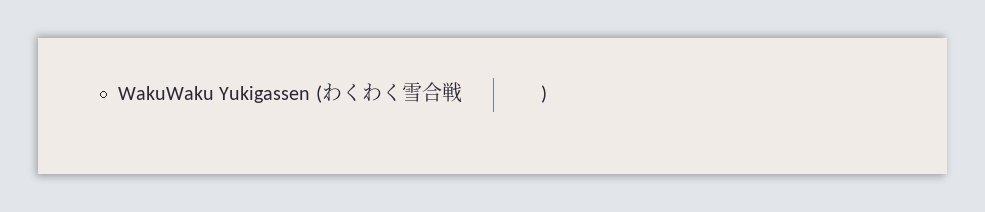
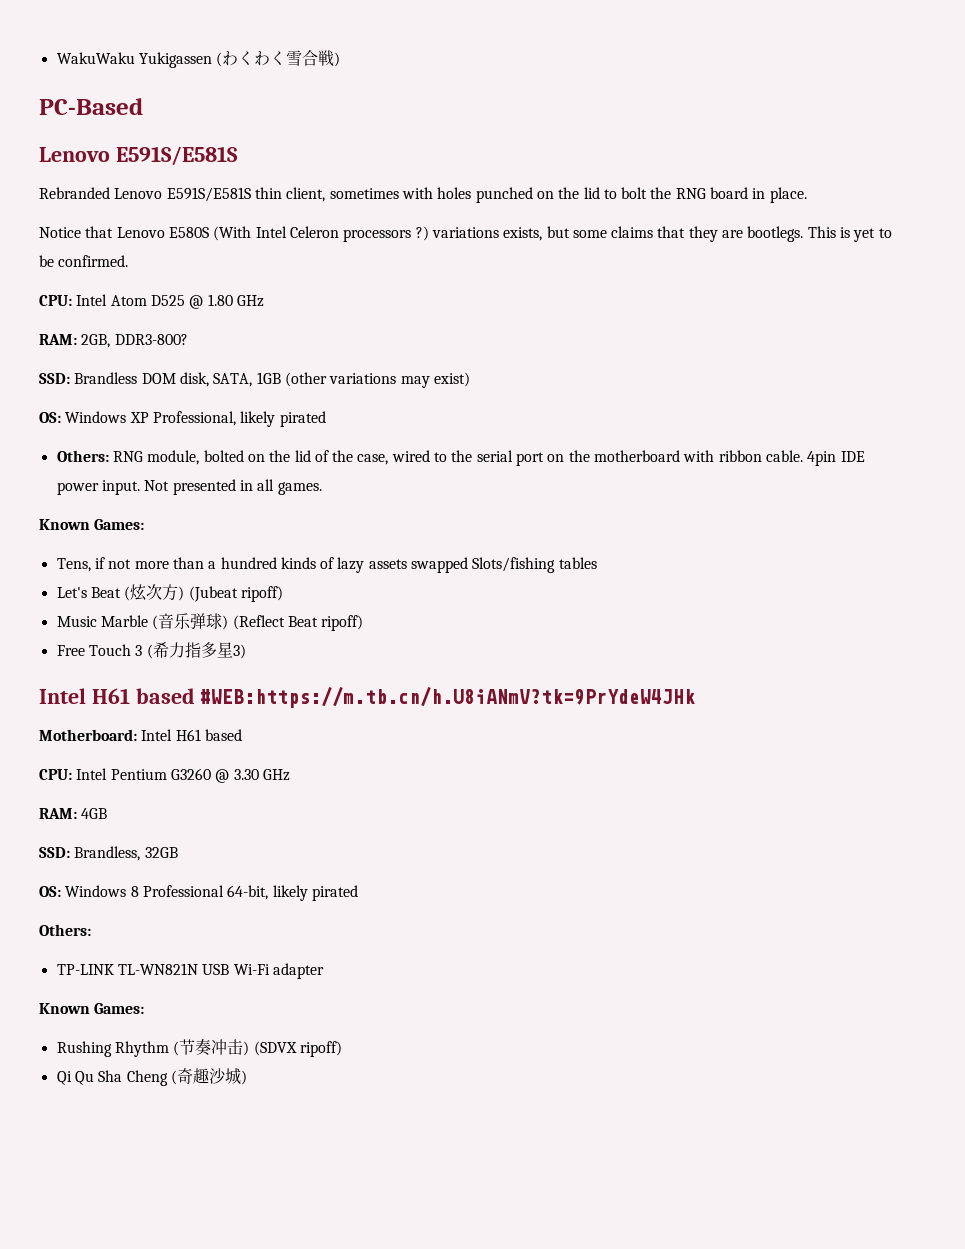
(547, 94) none -> [39,98,143,115] [39,146,238,166] [39,187,807,203] [39,226,892,242] [39,255,129,267] [39,294,264,309] [39,334,188,348] [39,372,470,388] [39,411,326,427] [56,450,865,466] [56,479,322,495] [39,519,145,530] [56,557,597,573] [56,584,283,602] [56,613,364,631] [56,642,246,659] [39,687,696,708] [39,729,242,741] [39,768,290,783] [39,808,108,819] [39,846,178,861] [39,885,358,901] [39,924,91,936] [56,963,324,979] [39,1003,145,1014] [56,1039,342,1057] [56,1068,247,1086] // PC-Based // Lenovo E591S/E581S // Rebranded Lenovo E591S/E581S thin client, sometimes with holes punched on the lid to bolt the RNG board in place. // Notice that Lenovo E580S (With Intel Celeron processors ?) variations exists, but some claims that they are bootlegs. This is yet to be confirmed. // CPU: Intel Atom D525 @ 1.80 GHz // RAM: 2GB, DDR3-800? // SSD: Brandless DOM disk, SATA, 1GB (other variations may exist) // OS: Windows XP Professional, likely pirated // Others: RNG module, bolted on the lid of the case, wired to the serial port on the motherboard with ribbon cable. 4pin IDE power input. Not presented in all games. // Known Games: // Tens, if not more than a hundred kinds of lazy assets swapped Slots/fishing tables // Let's Beat (炫次方) (Jubeat ripoff) // Music Marble (音乐弹球) (Reflect Beat ripoff) // Free Touch 3 (希力指多星3) // Intel H61 based #WEB:https://m.tb.cn/h.U8iANmV?tk=9PrYdeW4JHk // Motherboard: Intel H61 based // CPU: Intel Pentium G3260 @ 3.30 GHz // RAM: 4GB // SSD: Brandless, 32GB // OS: Windows 8 Professional 64-bit, likely pirated // Others: // TP-LINK TL-WN821N USB Wi-Fi adapter // Known Games: // Rushing Rhythm (节奏冲击) (SDVX ripoff) // Qi Qu Sha Cheng (奇趣沙城)

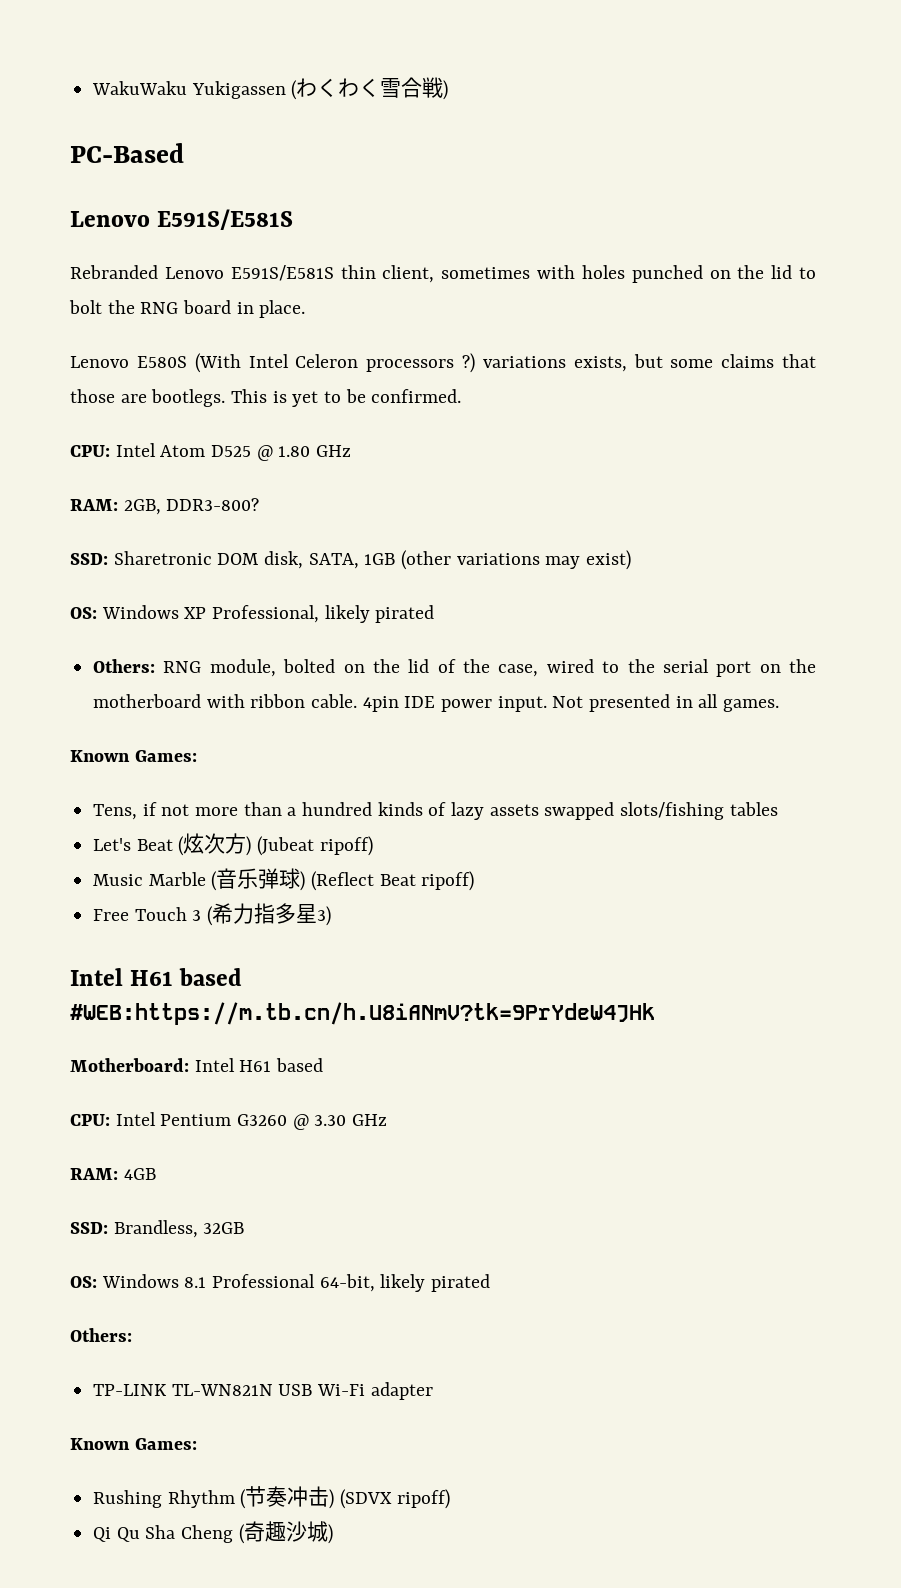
[39,226,114,238] Notice that -> (306, 309) none
[688,226,718,242] they -> [70,389,115,403] those
[74,372,138,384] Brandless -> [113,551,212,565] Sharetronic
[472,557,556,573] Slots/fishing -> [620,802,725,820] slots/fishing
[130,886,139,897] 8 -> [184,1277,207,1288] 8.1

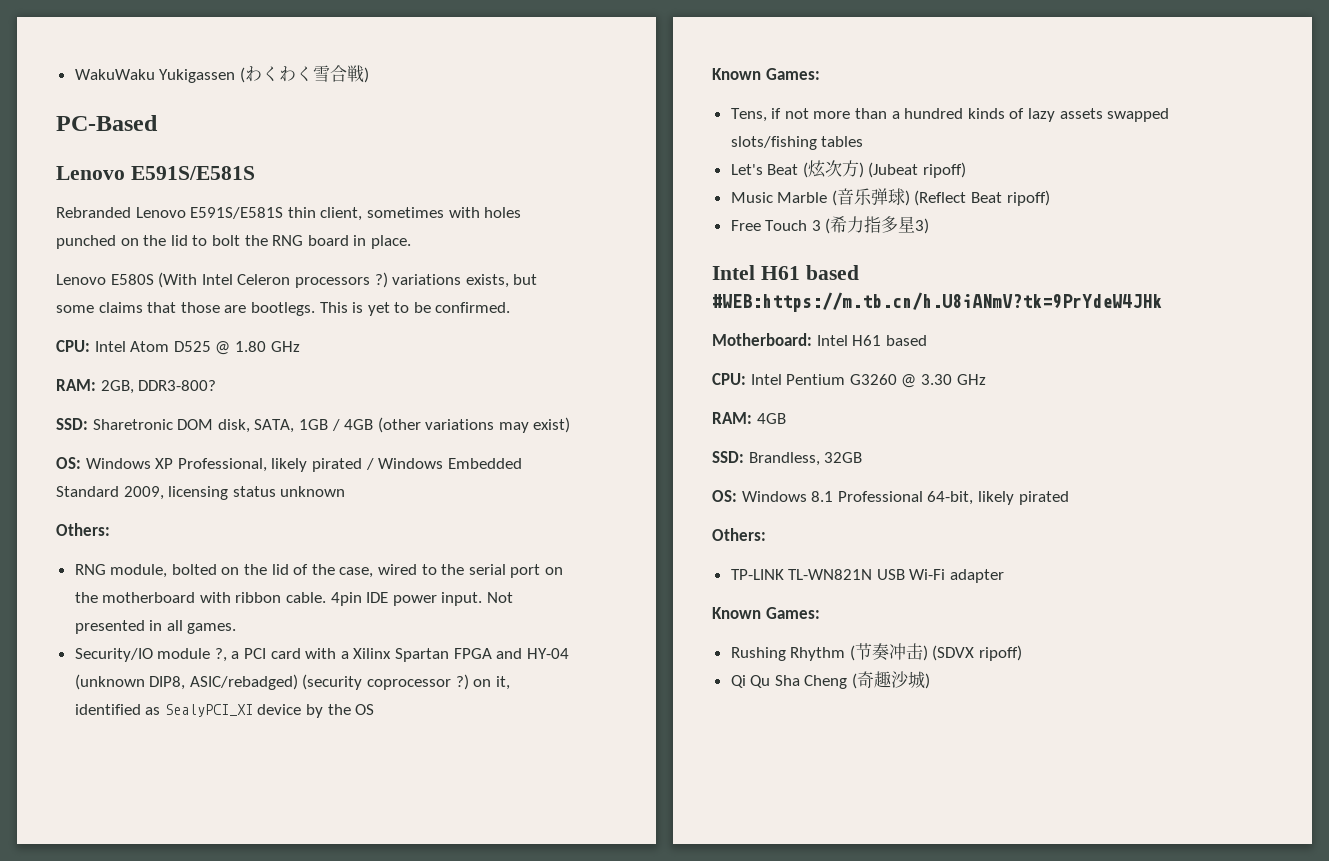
(396, 559) none -> [331,419,374,431] / 4GB
[93,659,156,673] // Others: -> [365,458,522,470] [56,486,346,500] [56,523,110,536] / Windows Embedded Standard 2009, licensing status unknown // Others: //
(780, 705) none -> [74,648,569,662] [74,674,510,690] [74,704,375,718] // Security/IO module ?, a PCI card with a Xilinx Spartan FPGA and HY-04 (unknown DIP8, ASIC/rebadged) (security coprocessor ?) on it, identified as SealyPCI_XI device by the OS

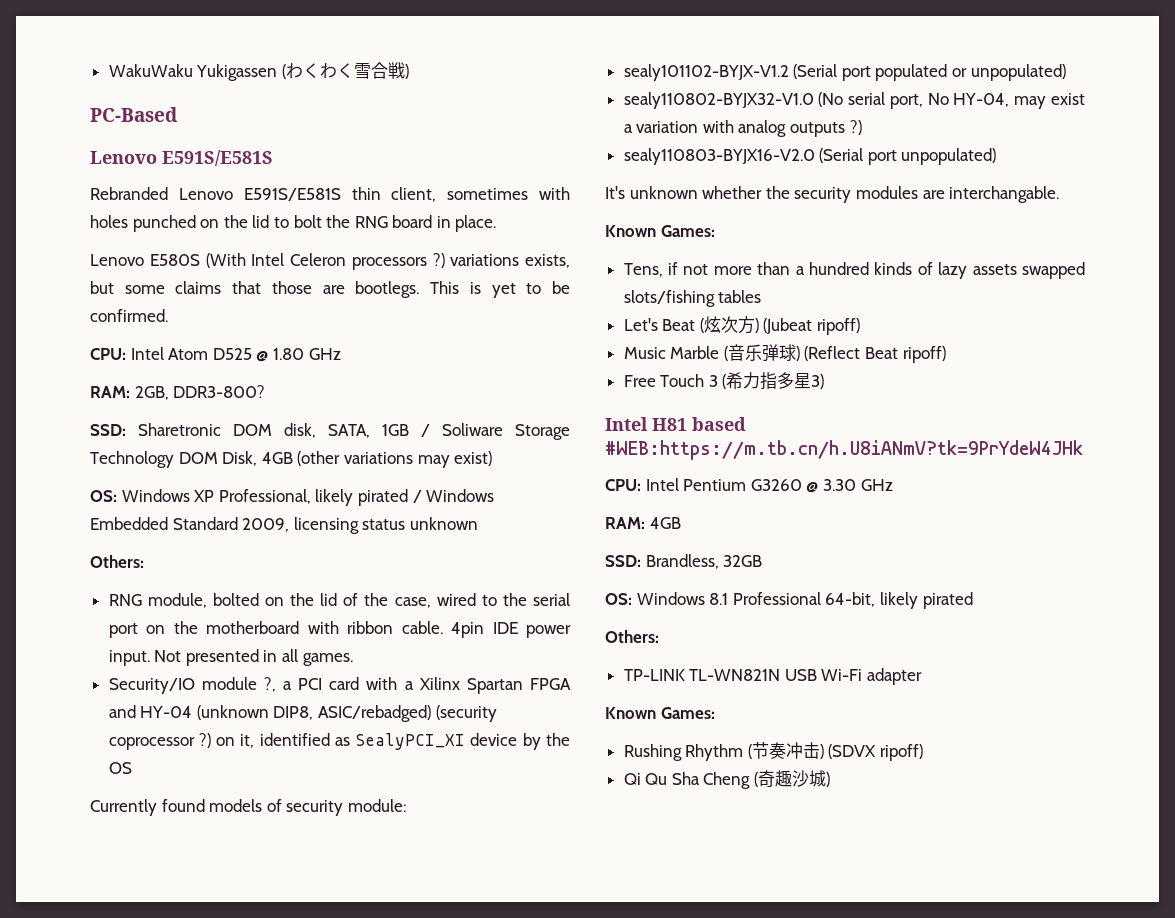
(340, 425) none -> [442,423,570,440] [90,451,258,468] Soliware Storage Technology DOM Disk,
(375, 709) none -> [90,799,406,816] [623,64,1066,81] [623,92,1085,109] [623,120,862,137] [623,148,997,165] [605,186,1060,203] // Currently found models of security module: // sealy101102-BYJX-V1.2 (Serial port populated or unpopulated) // sealy110802-BYJX32-V1.0 (No serial port, No HY-04, may exist a variation with analog outputs ?) // sealy110803-BYJX16-V2.0 (Serial port unpopulated) // It's unknown whether the security modules are interchangable.
[760,266,800,280] H61 -> [652,418,687,431] H81
[712,333,927,346] // Motherboard: Intel H61 based -> (1083, 450) none

